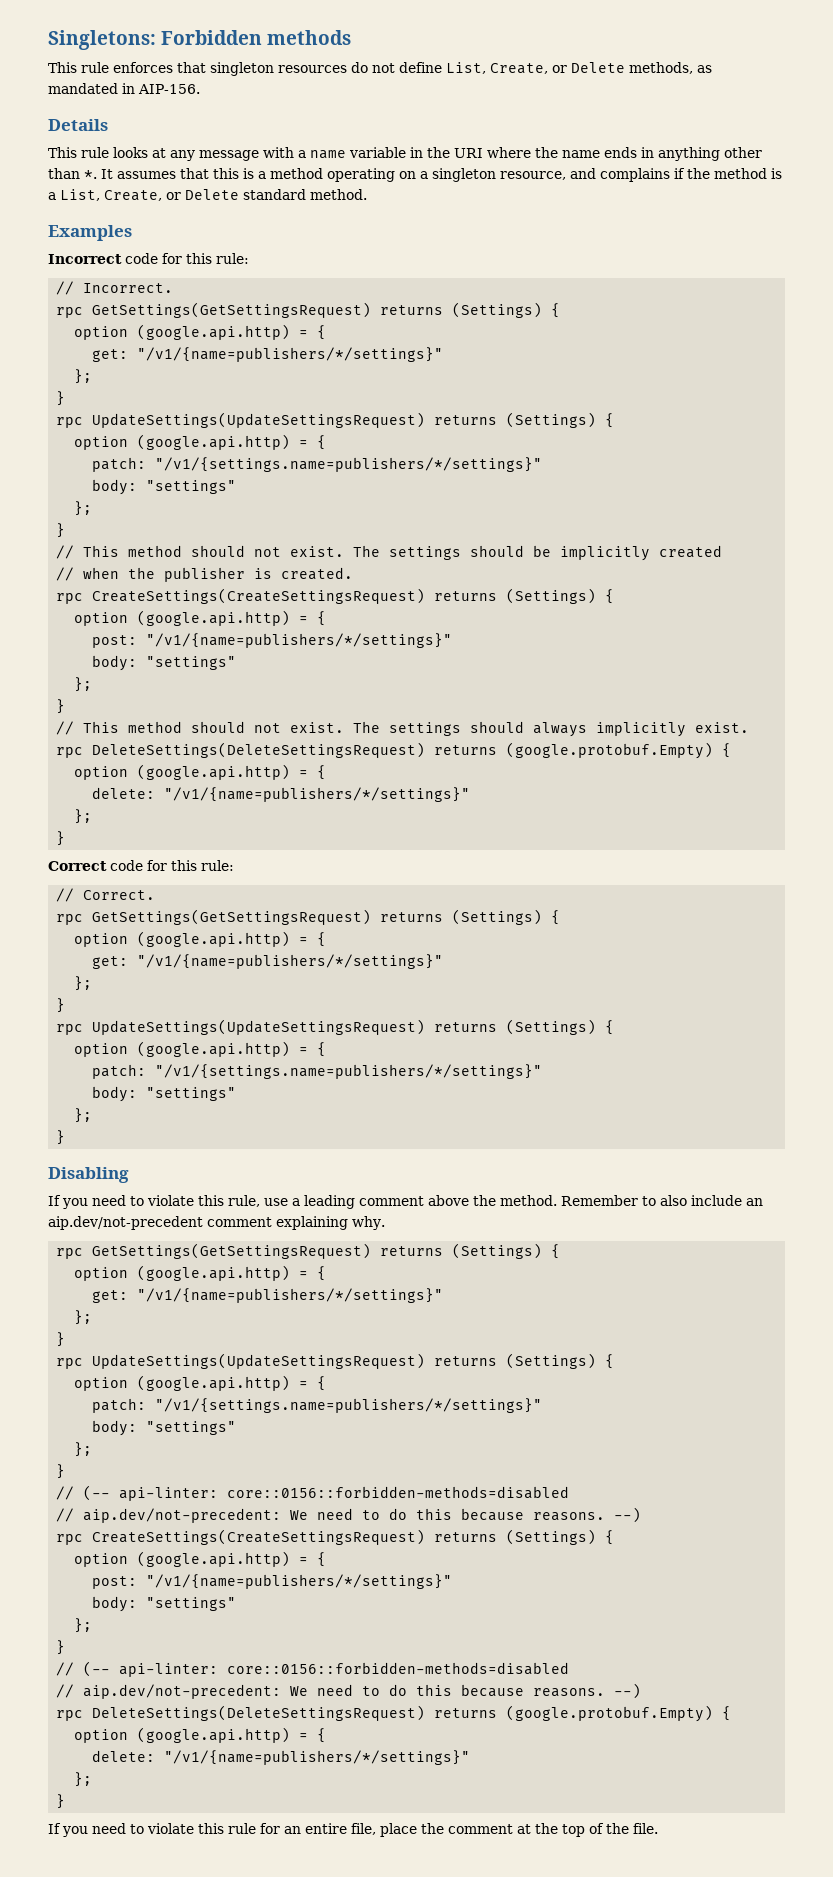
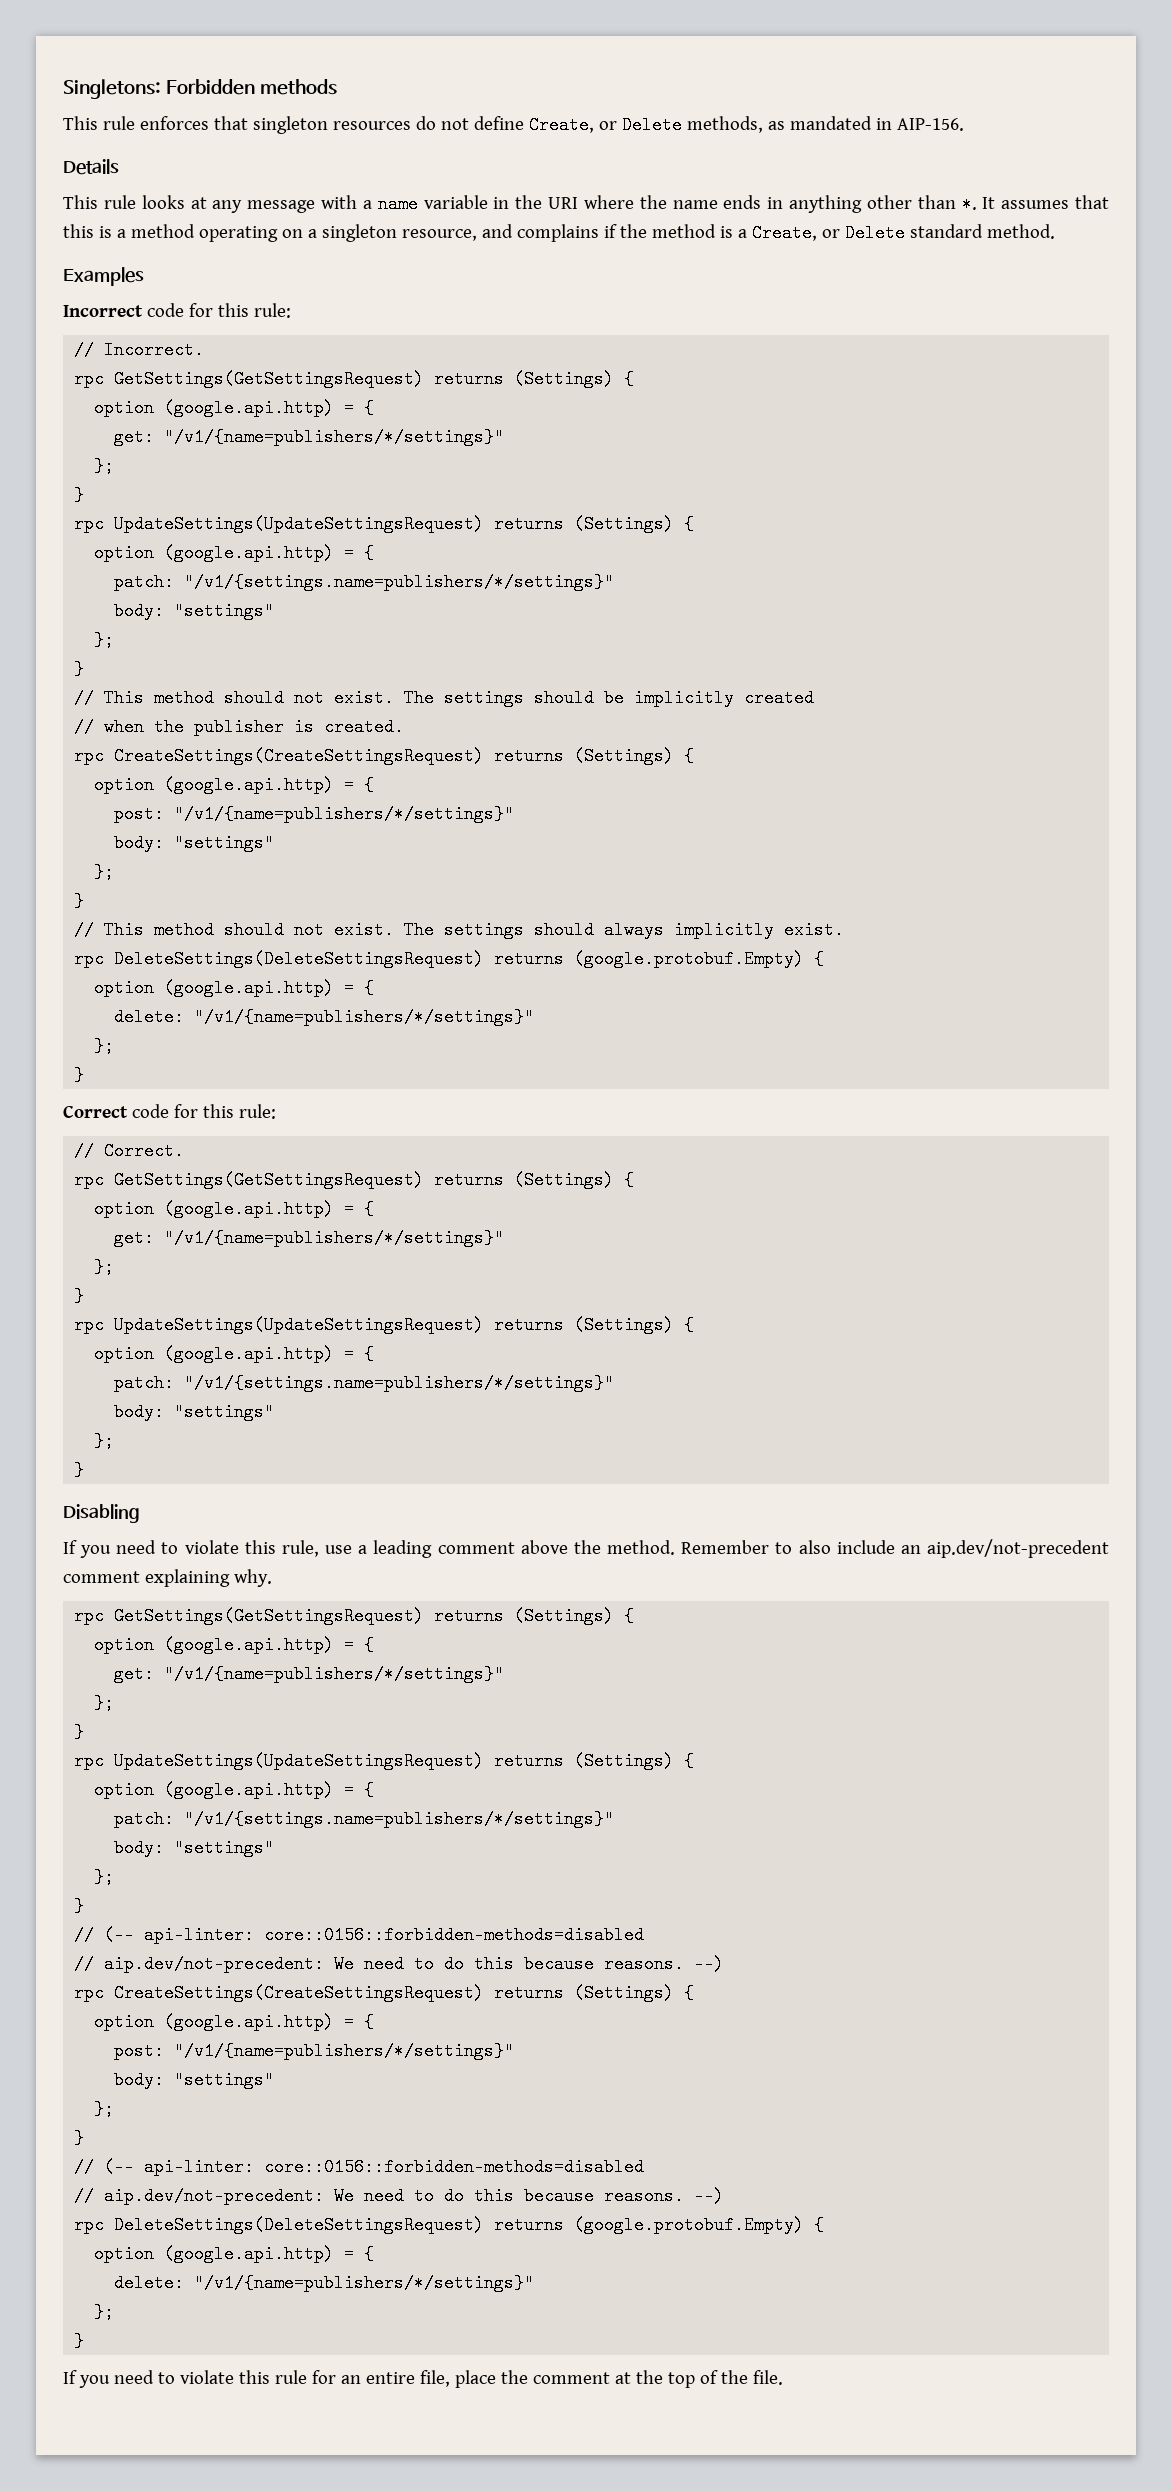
[446,62,486,74] List, -> (524, 123) none
[60,189,100,201] List, -> (747, 233) none

